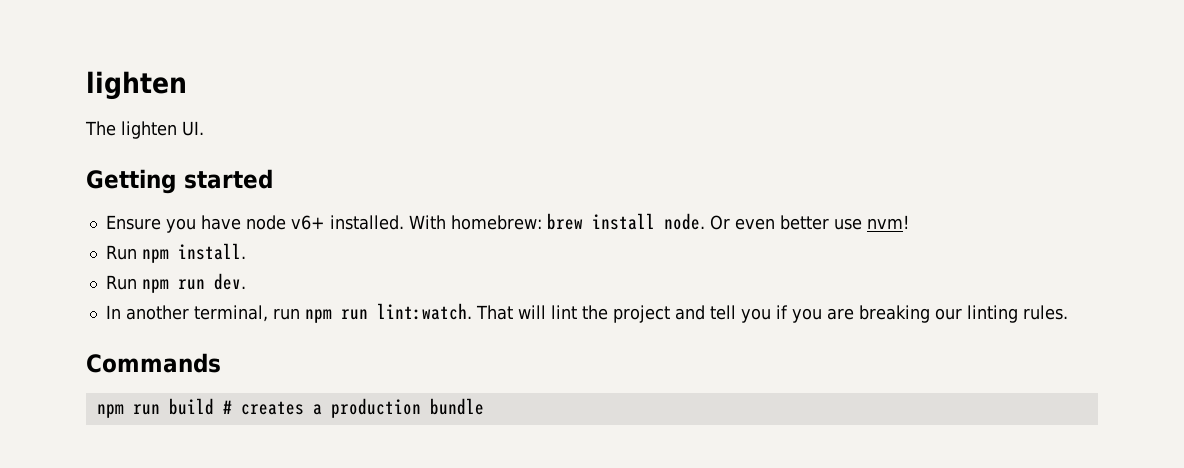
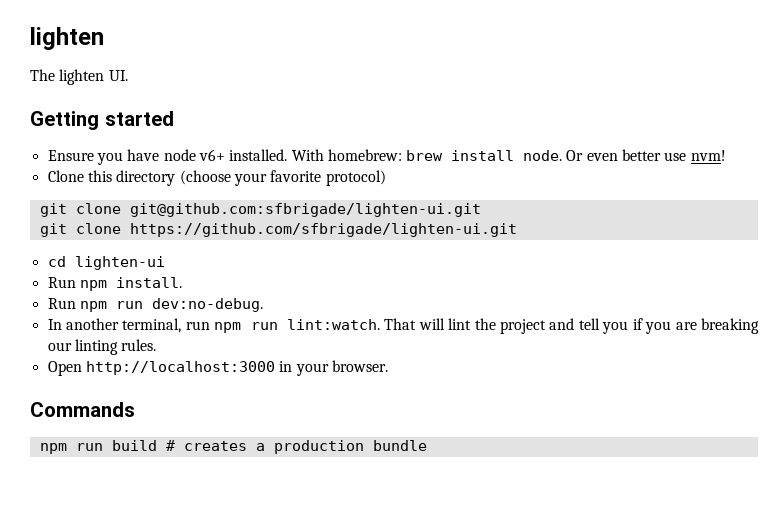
(909, 222) none -> [47,170,386,186] [39,203,481,217] [39,223,517,237] [47,256,165,270] // Clone this directory (choose your favorite protocol) // git clone git@github.com:sfbrigade/lighten-ui.git // git clone https://github.com/sfbrigade/lighten-ui.git // cd lighten-ui
[213,273,246,290] dev. -> [151,298,263,312] dev:no-debug.
(1068, 312) none -> [47,360,388,376] // Open http://localhost:3000 in your browser.

